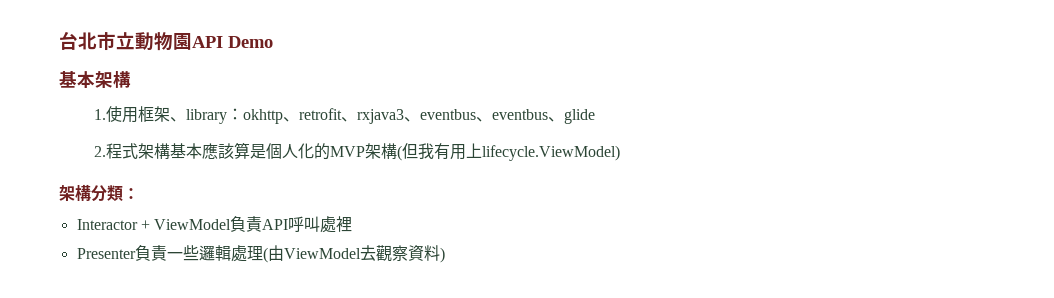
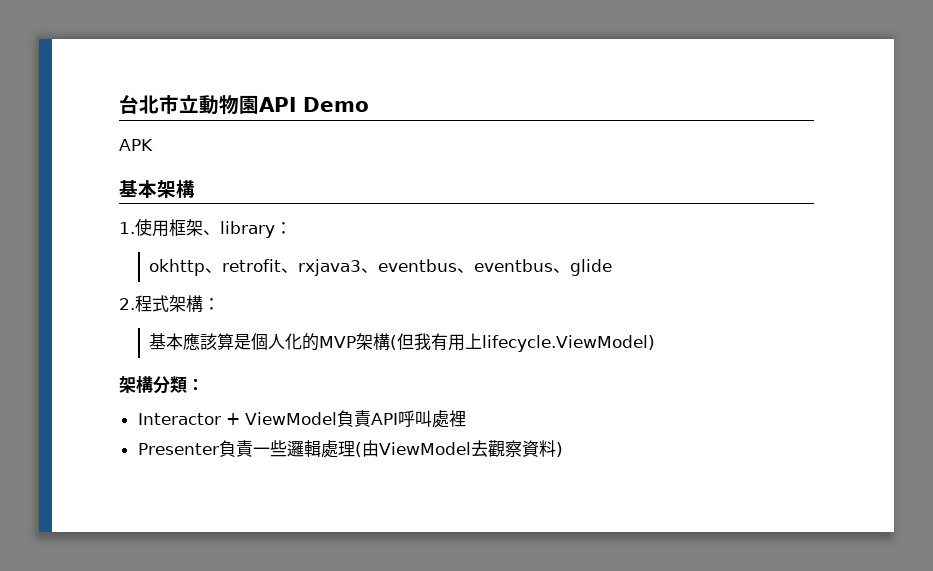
(273, 42) none -> [119,139,153,151] // APK
(244, 114) none -> (292, 228) //
(171, 151) none -> [203,298,220,310] ： //

